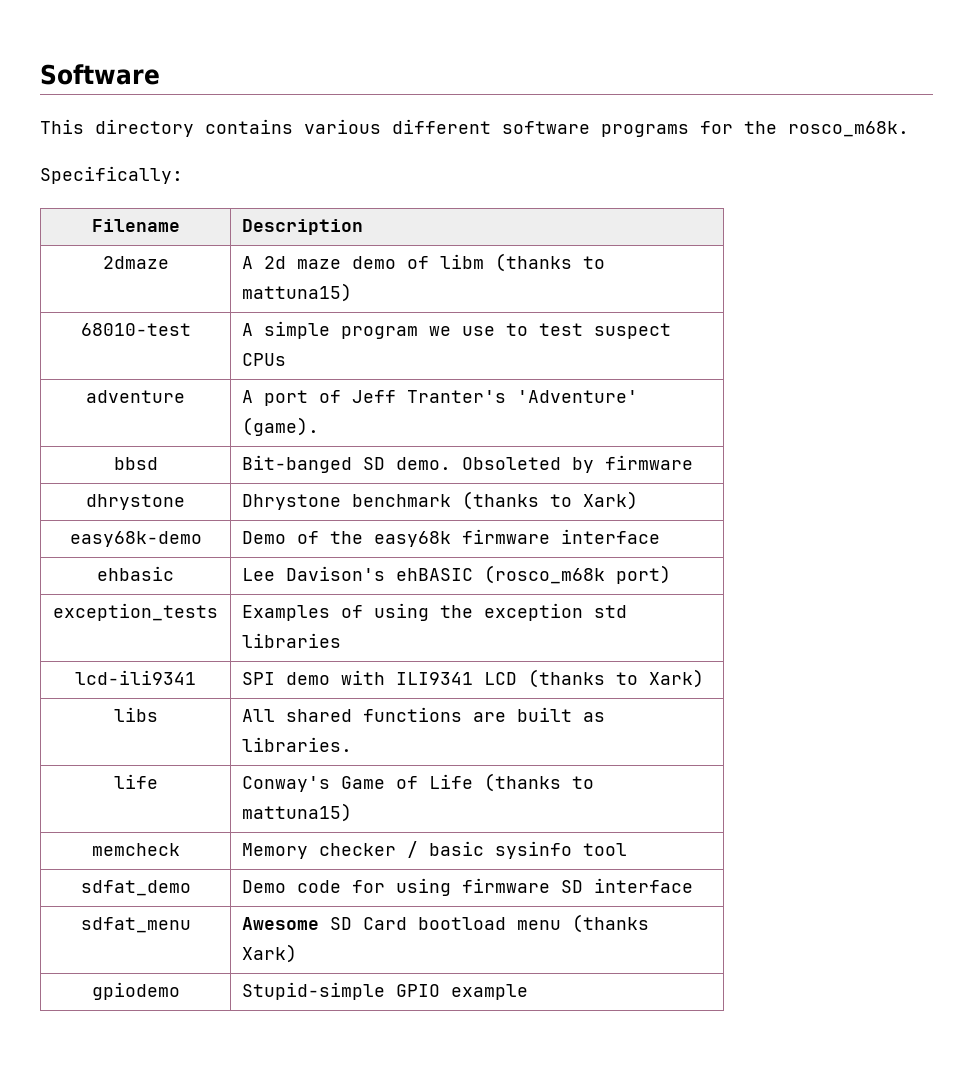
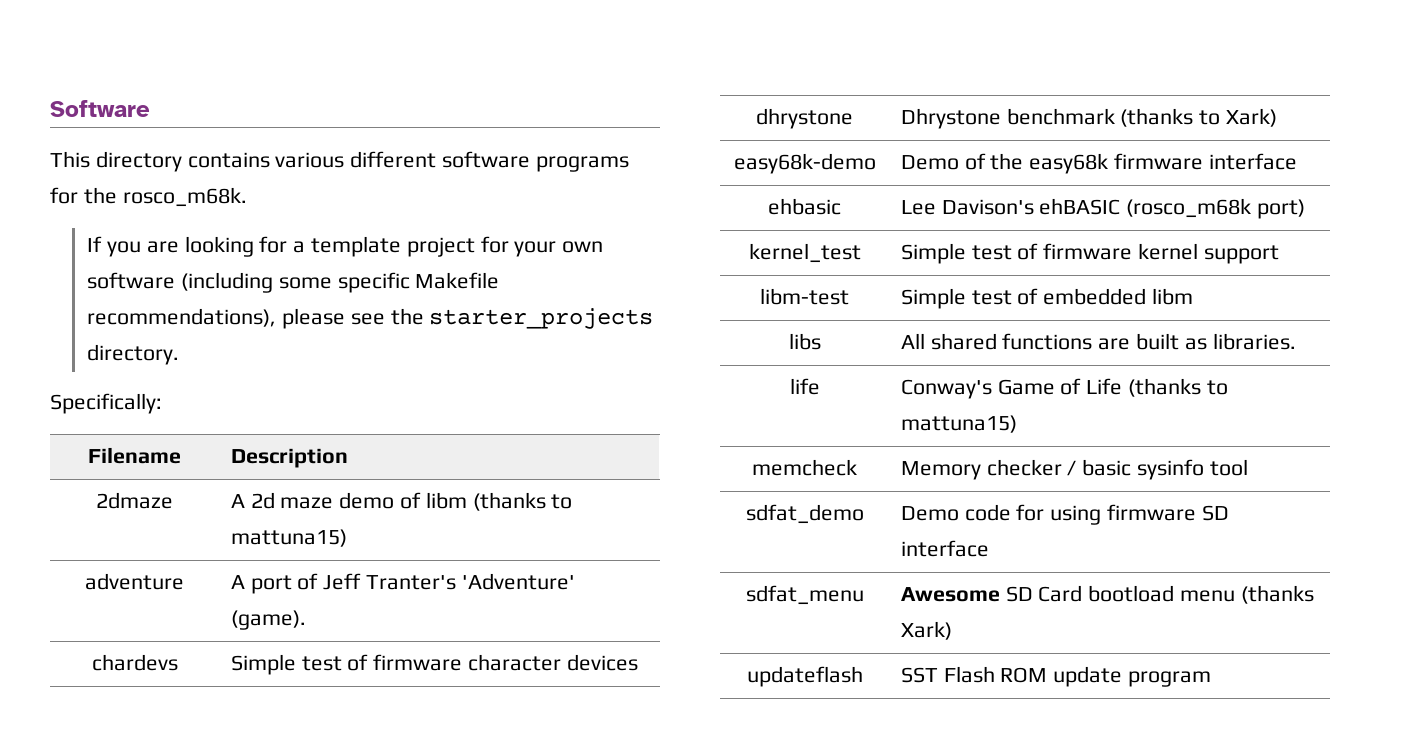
(909, 129) none -> [87,236,604,257] [87,272,500,293] [87,308,654,329] [87,344,180,365] // If you are looking for a template project for your own software (including some specific Makefile recommendations), please see the starter_projects directory.
[80,323,191,336] [242,321,672,339] [242,353,287,366] // 68010-test | A simple program we use to test suspect CPUs -> (347, 538) none
[113,457,158,470] [242,455,694,473] bbsd | Bit-banged SD demo. Obsoleted by firmware -> [91,654,178,671] [230,654,638,675] chardevs | Simple test of firmware character devices
[53,603,218,621] [242,603,628,621] [242,633,342,648] [75,670,196,685] [242,669,705,688] exception_tests | Examples of using the exception std libraries // lcd-ili9341 | SPI demo with ILI9341 LCD (thanks to Xark) -> [748,243,861,263] [900,243,1279,264] [760,288,849,305] [900,288,1193,309] kernel_test | Simple test of firmware kernel support // libm-test | Simple test of embedded libm
[91,982,180,1000] [242,982,529,1000] gpiodemo | Stupid-simple GPIO example -> [746,666,863,687] [900,666,1211,687] updateflash | SST Flash ROM update program

